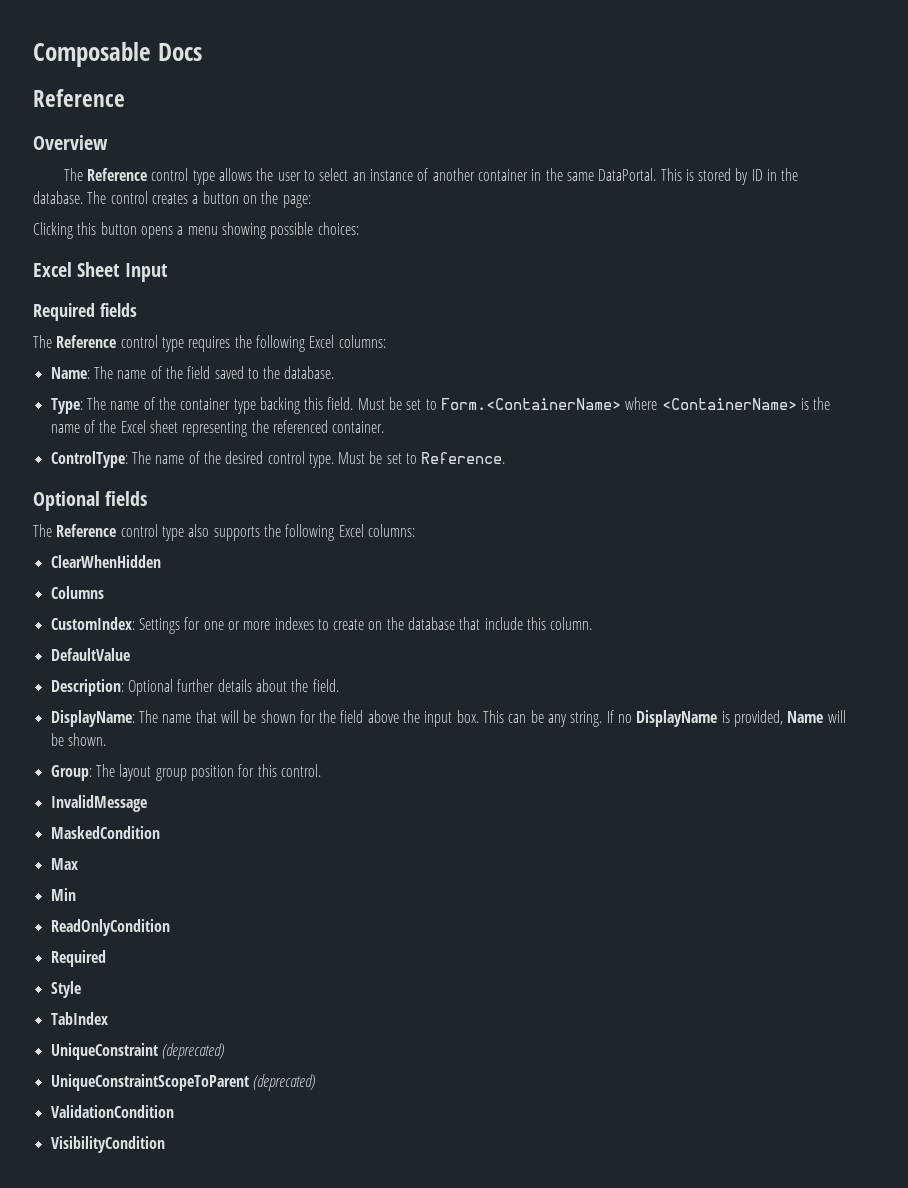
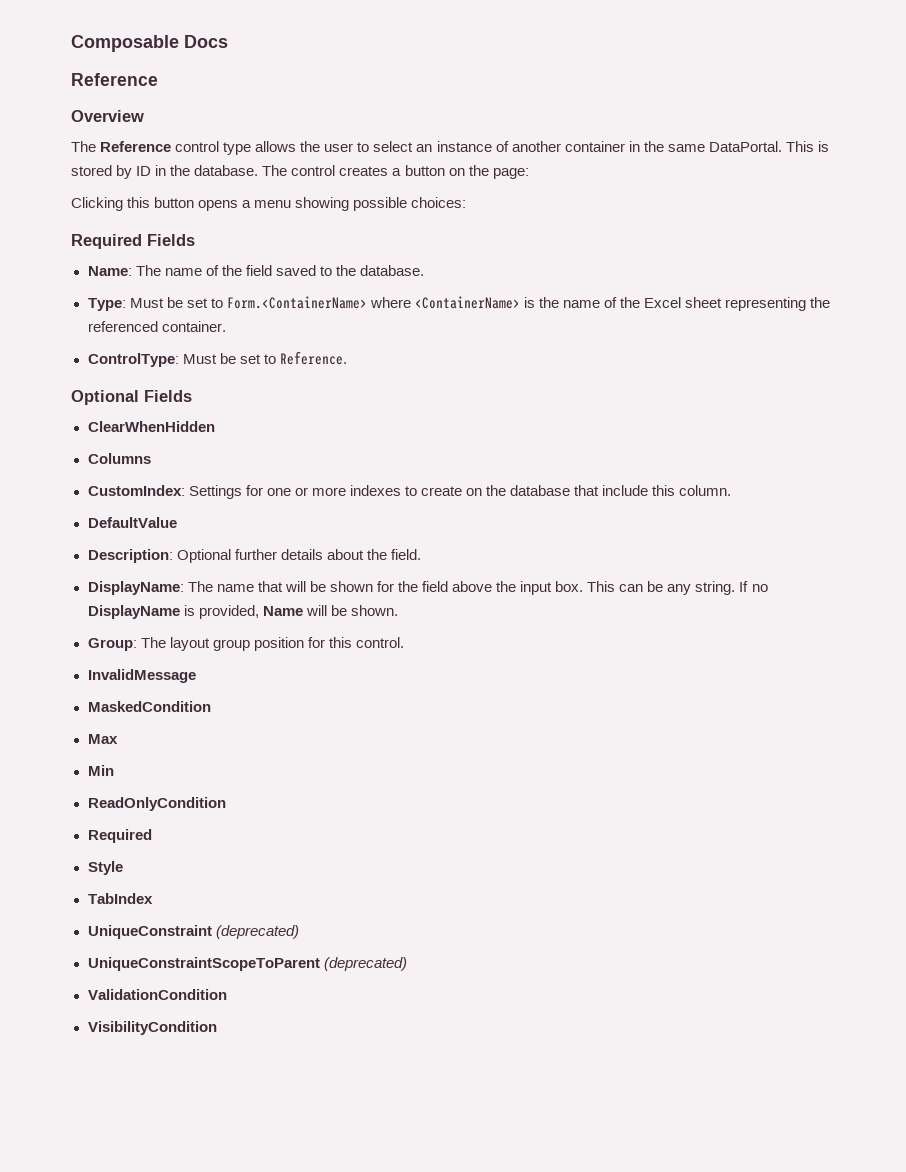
[33,262,168,282] [33,303,137,321] [33,335,386,352] Excel Sheet Input // Required fields // The Reference control type requires the following Excel columns: -> [71,234,195,249] Required Fields
[86,397,354,414] The name of the container type backing this field. -> (126, 304) none
[131,451,334,468] The name of the desired control type. -> (179, 360) none
[105,491,148,506] [33,524,415,541] fields // The Reference control type also supports the following Excel columns: -> [144,390,192,402] Fields

